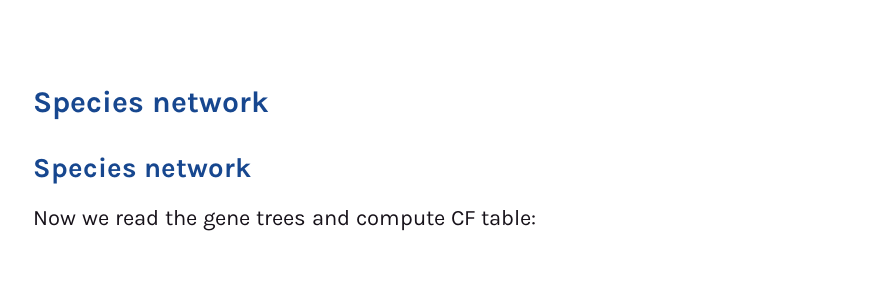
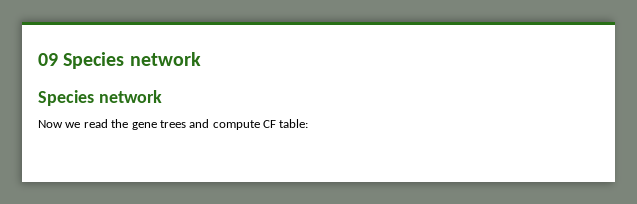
(33, 105) none -> [38,53,58,66] 09

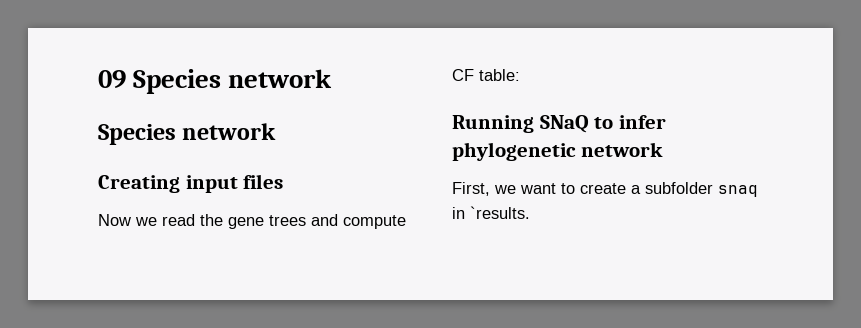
(162, 96) none -> [98,174,284,193] // Creating input files
(309, 123) none -> [452,115,667,133] [452,142,663,161] [452,182,758,197] [452,206,530,219] // Running SNaQ to infer phylogenetic network // First, we want to create a subfolder snaq in `results.

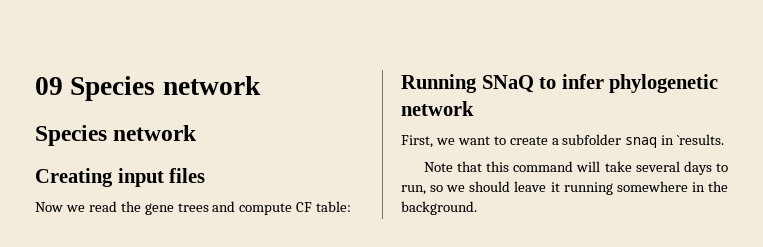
(530, 212) none -> [423,161,728,175] [401,181,728,195] [401,201,477,215] // Note that this command will take several days to run, so we should leave it running somewhere in the background.

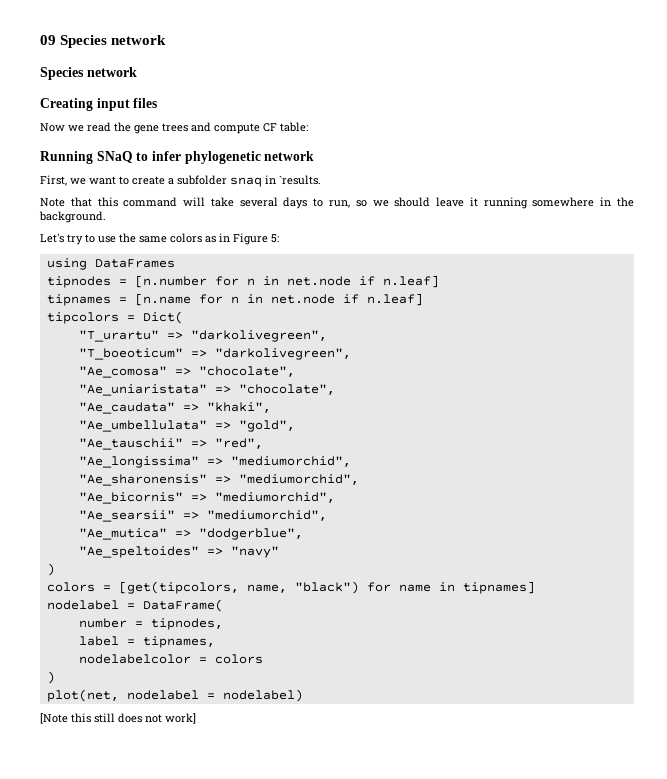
(477, 208) none -> [40,233,279,245] [46,258,175,270] [46,275,439,288] [46,293,423,306] [46,311,183,324] [78,330,327,342] [78,348,351,360] [78,366,295,378] [78,384,335,396] [78,402,271,414] [78,420,295,432] [78,438,263,450] [78,456,351,468] [78,474,359,486] [78,492,335,504] [78,510,327,522] [78,528,303,540] [78,546,279,558] [46,563,55,576] [46,581,535,594] [46,599,223,612] [78,618,223,630] [78,636,215,648] [78,654,263,664] [46,671,55,684] [46,689,303,702] [40,713,196,724] // Let's try to use the same colors as in Figure 5: // using DataFrames // tipnodes = [n.number for n in net.node if n.leaf] // tipnames = [n.name for n in net.node if n.leaf] // tipcolors = Dict( // "T_urartu" => "darkolivegreen", // "T_boeoticum" => "darkolivegreen", // "Ae_comosa" => "chocolate", // "Ae_uniaristata" => "chocolate", // "Ae_caudata" => "khaki", // "Ae_umbellulata" => "gold", // "Ae_tauschii" => "red", // "Ae_longissima" => "mediumorchid", // "Ae_sharonensis" => "mediumorchid", // "Ae_bicornis" => "mediumorchid", // "Ae_searsii" => "mediumorchid", // "Ae_mutica" => "dodgerblue", // "Ae_speltoides" => "navy" // ) // colors = [get(tipcolors, name, "black") for name in tipnames] // nodelabel = DataFrame( // number = tipnodes, // label = tipnames, // nodelabelcolor = colors // ) // plot(net, nodelabel = nodelabel) // [Note this still does not work]

